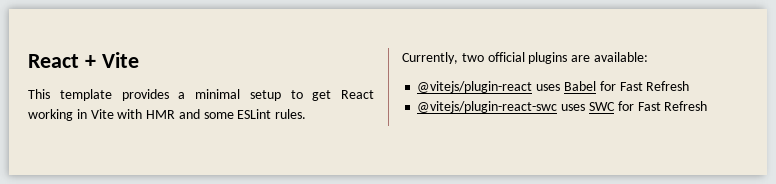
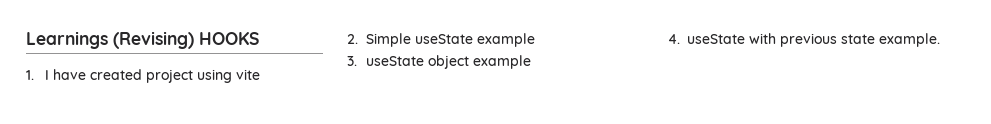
[28,52,139,68] [28,89,374,101] [28,109,307,121] [402,52,648,64] [417,81,690,93] [417,101,708,113] React + Vite // This template provides a minimal setup to get React working in Vite with HMR and some ESLint rules. // Currently, two official plugins are available: // @vitejs/plugin-react uses Babel for Fast Refresh // @vitejs/plugin-react-swc uses SWC for Fast Refresh -> [26,31,259,49] [26,69,261,83] [347,33,536,47] [347,55,532,69] [668,33,941,47] Learnings (Revising) HOOKS // 1. I have created project using vite // 2. Simple useState example // 3. useState object example // 4. useState with previous state example.

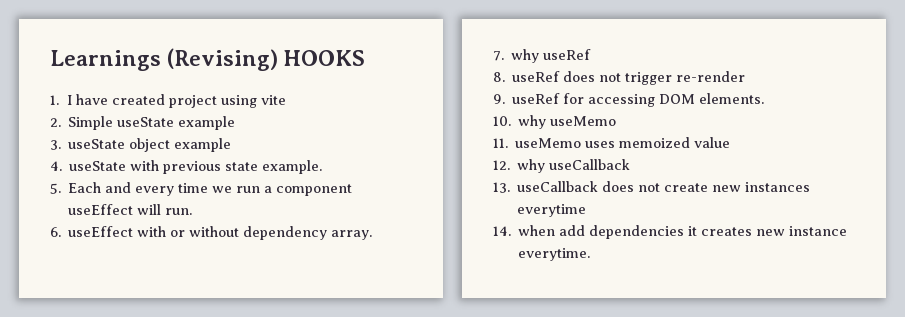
(941, 40) none -> [50,182,353,196] [68,204,193,215] [50,226,373,240] [493,49,592,63] [493,71,746,85] [493,93,765,107] [493,115,617,129] [493,137,731,148] [493,159,631,173] [493,181,811,193] [517,204,587,217] [493,225,848,239] [518,248,591,261] // 5. Each and every time we run a component useEffect will run. // 6. useEffect with or without dependency array. // 7. why useRef // 8. useRef does not trigger re-render // 9. useRef for accessing DOM elements. // 10. why useMemo // 11. useMemo uses memoized value // 12. why useCallback // 13. useCallback does not create new instances everytime // 14. when add dependencies it creates new instance everytime.

